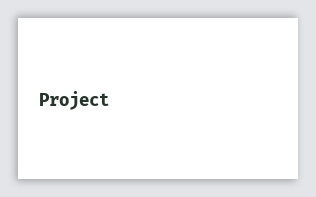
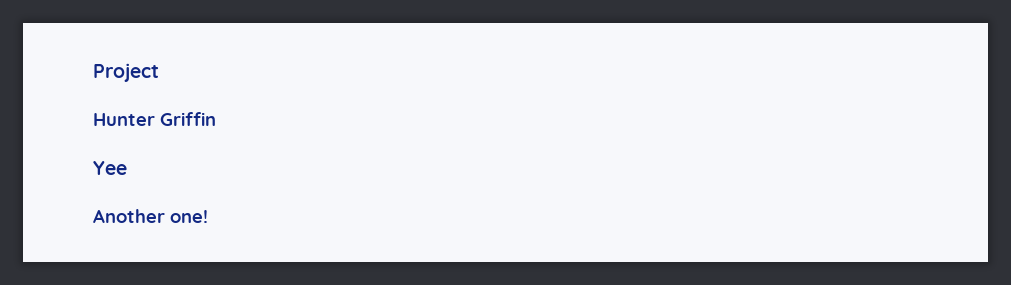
(109, 100) none -> [93,112,216,126] [93,161,127,175] [93,209,208,223] // Hunter Griffin // Yee // Another one!

